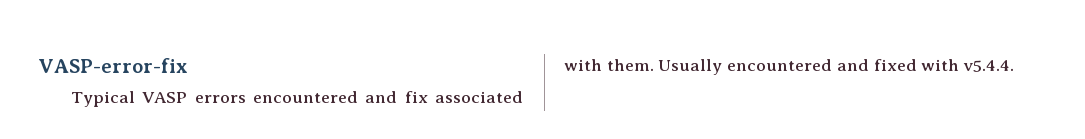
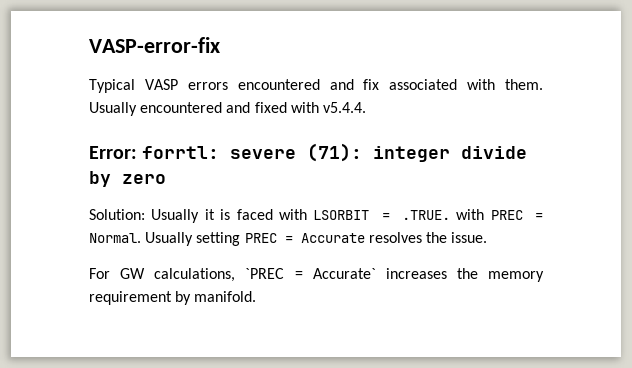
(1015, 66) none -> [89,143,528,162] [89,171,166,187] [89,209,543,223] [89,232,488,246] [89,268,544,282] [89,291,257,305] // Error: forrtl: severe (71): integer divide by zero // Solution: Usually it is faced with LSORBIT = .TRUE. with PREC = Normal. Usually setting PREC = Accurate resolves the issue. // For GW calculations, `PREC = Accurate` increases the memory requirement by manifold.

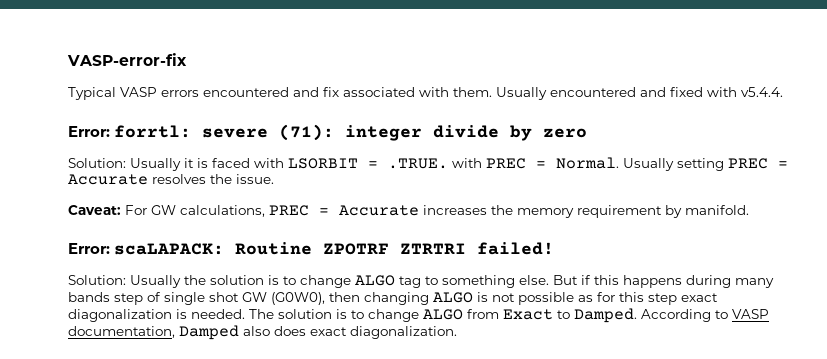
(488, 237) none -> [68,205,121,215] Caveat:
[245,268,376,279] `PREC = Accurate` -> [269,205,419,216] PREC = Accurate
(257, 296) none -> [68,242,555,255] [68,275,774,288] [68,292,718,305] [68,308,769,323] [68,325,457,340] // Error: scaLAPACK: Routine ZPOTRF ZTRTRI failed! // Solution: Usually the solution is to change ALGO tag to something else. But if this happens during many bands step of single shot GW (G0W0), then changing ALGO is not possible as for this step exact diagonalization is needed. The solution is to change ALGO from Exact to Damped. According to VASP documentation, Damped also does exact diagonalization.

